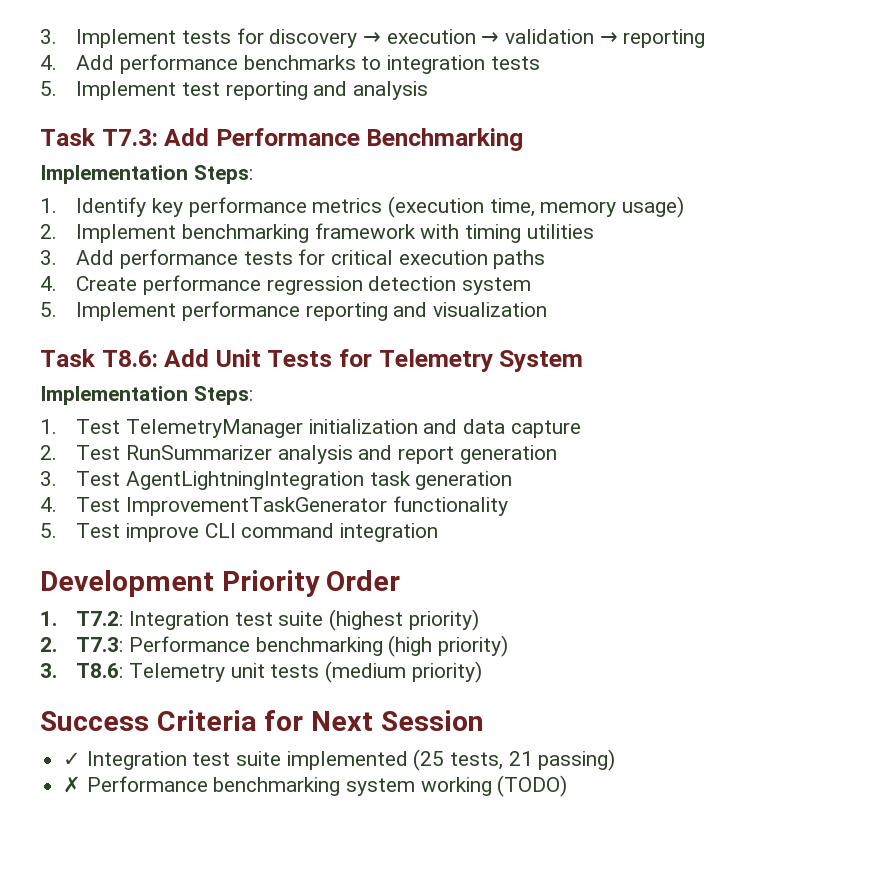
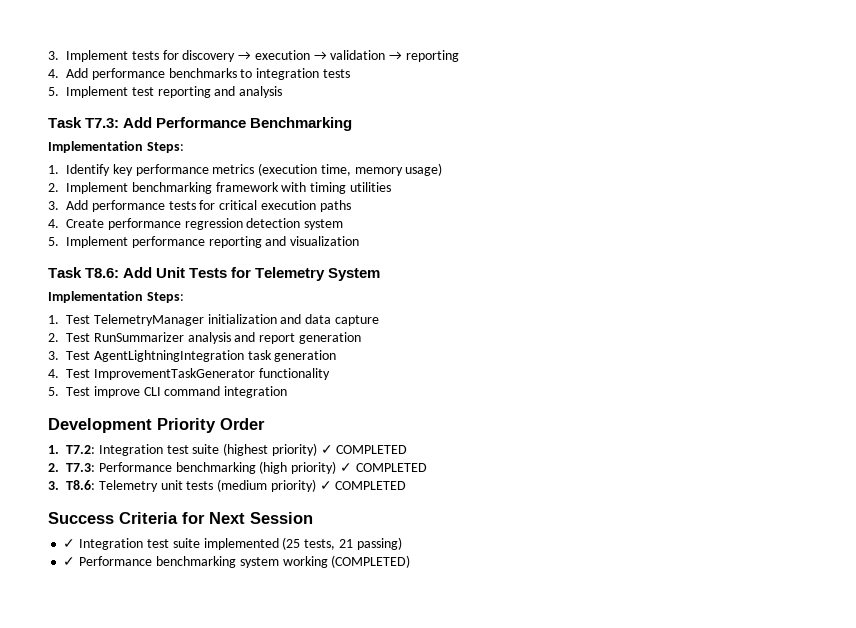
(479, 620) none -> [320,445,408,454] ✓ COMPLETED
(509, 646) none -> [339,463,427,472] ✓ COMPLETED
(482, 672) none -> [319,481,407,490] ✓ COMPLETED
[63,776,82,793] ✗ -> [63,557,76,566] ✓
[497,775,568,797] (TODO) -> [331,555,411,568] (COMPLETED)

